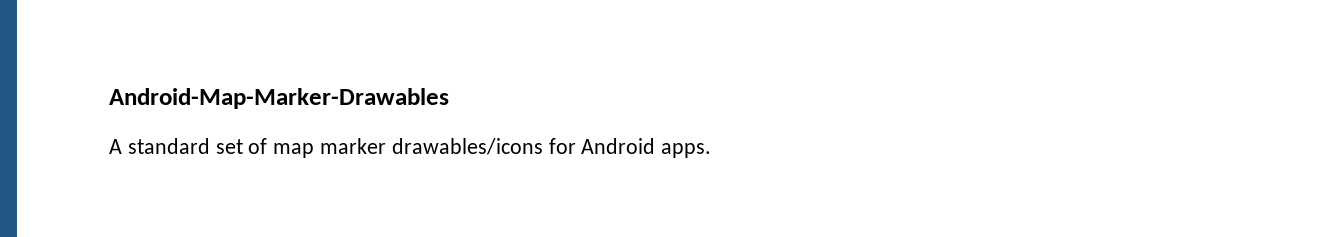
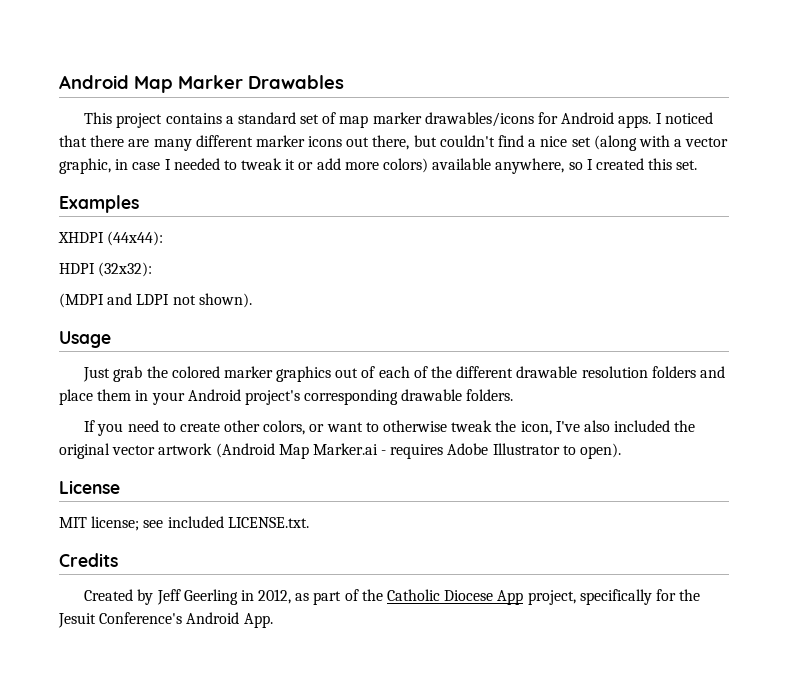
[109,88,449,109] [109,139,122,154] Android-Map-Marker-Drawables // A -> [59,75,344,93] [84,112,234,128] Android Map Marker Drawables // This project contains a
(712, 150) none -> [655,112,713,124] [59,135,729,151] [59,158,698,174] [59,195,139,213] [58,231,164,246] [59,262,153,277] [59,293,252,308] [59,331,111,348] [83,366,725,382] [59,389,514,405] [84,420,696,436] [59,443,622,459] [59,480,120,494] [59,516,309,531] [59,553,118,567] [84,589,701,605] [58,612,273,628] I noticed that there are many different marker icons out there, but couldn't find a nice set (along with a vector graphic, in case I needed to tweak it or add more colors) available anywhere, so I created this set. // Examples // XHDPI (44x44): // HDPI (32x32): // (MDPI and LDPI not shown). // Usage // Just grab the colored marker graphics out of each of the different drawable resolution folders and place them in your Android project's corresponding drawable folders. // If you need to create other colors, or want to otherwise tweak the icon, I've also included the original vector artwork (Android Map Marker.ai - requires Adobe Illustrator to open). // License // MIT license; see included LICENSE.txt. // Credits // Created by Jeff Geerling in 2012, as part of the Catholic Diocese App project, specifically for the Jesuit Conference's Android App.

